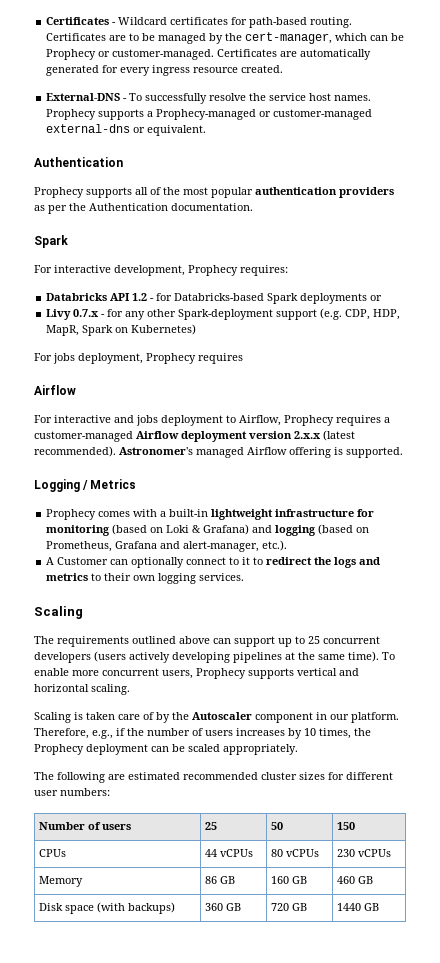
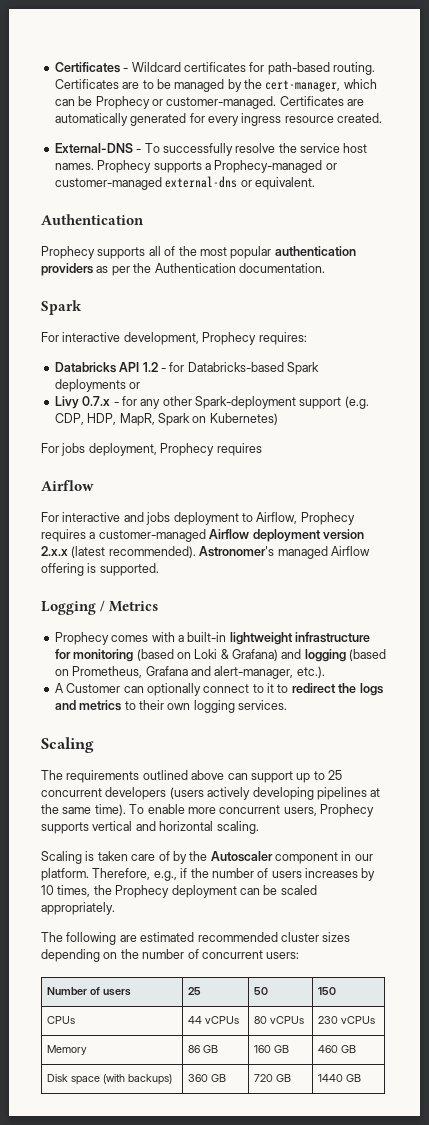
[328,772,393,780] [34,788,110,796] for different user numbers: -> [41,949,300,962] depending on the number of concurrent users:

